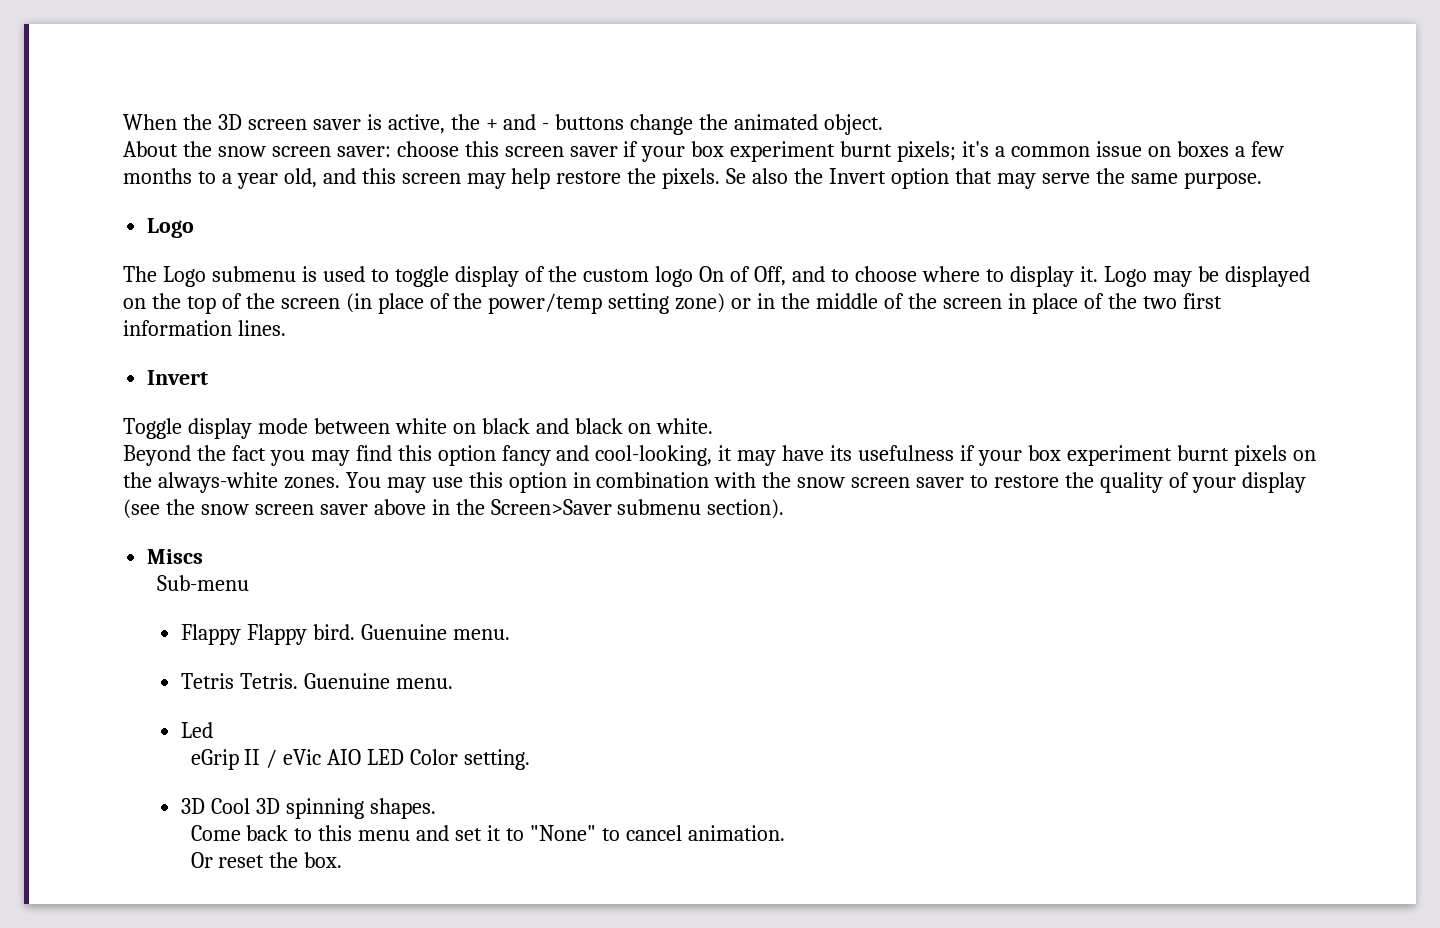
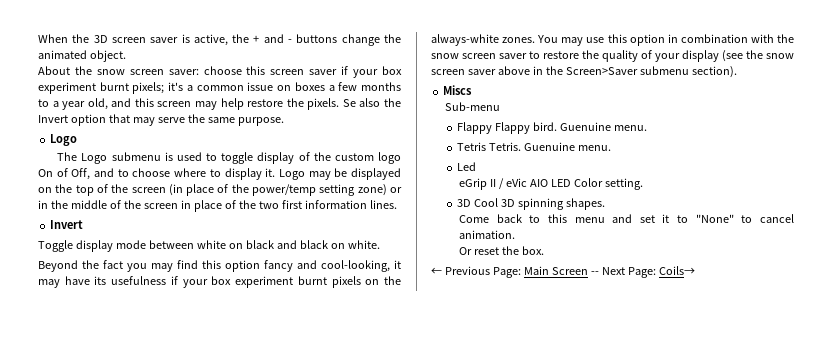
(343, 860) none -> [431,266,695,278] // ← Previous Page: Main Screen -- Next Page: Coils→

